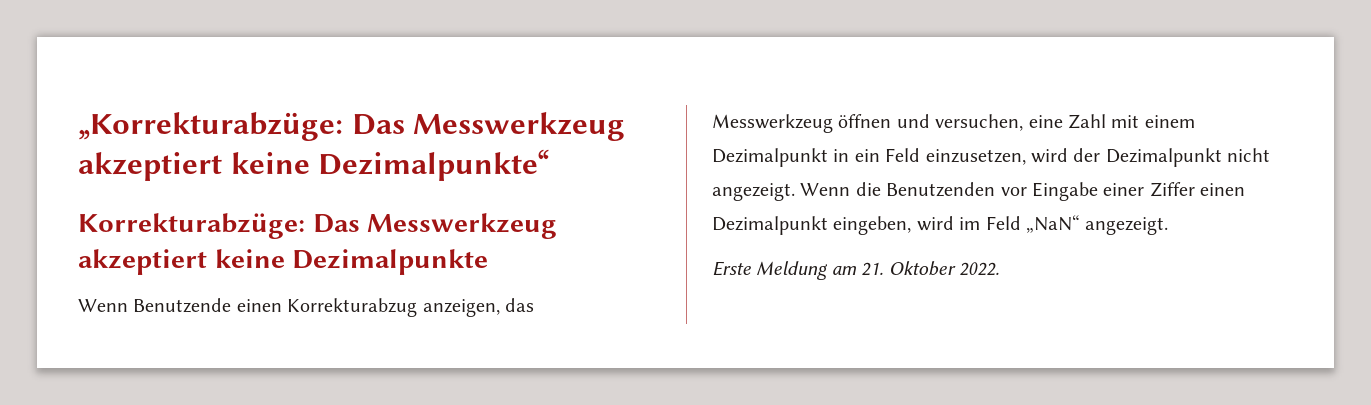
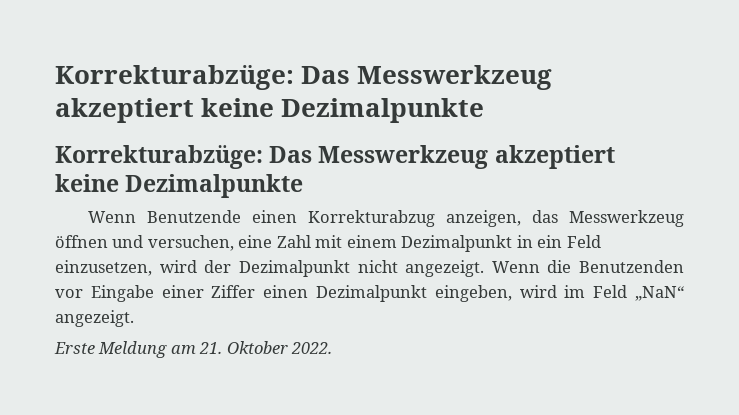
[78,112,626,141] [78,149,551,181] „Korrekturabzüge: Das Messwerkzeug akzeptiert keine Dezimalpunkte“ -> [55,65,553,90] [55,98,485,123] Korrekturabzüge: Das Messwerkzeug akzeptiert keine Dezimalpunkte

